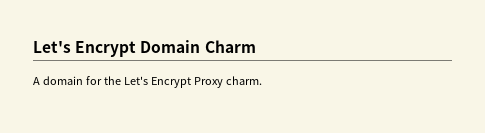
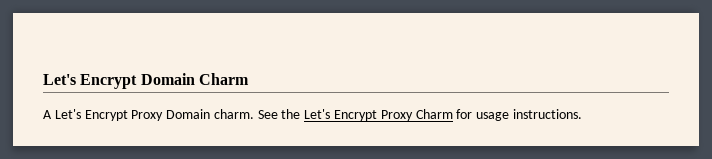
[42,76,262,88] domain for the Let's Encrypt Proxy charm. -> [54,109,582,121] Let's Encrypt Proxy Domain charm. See the Let's Encrypt Proxy Charm for usage instructions.

